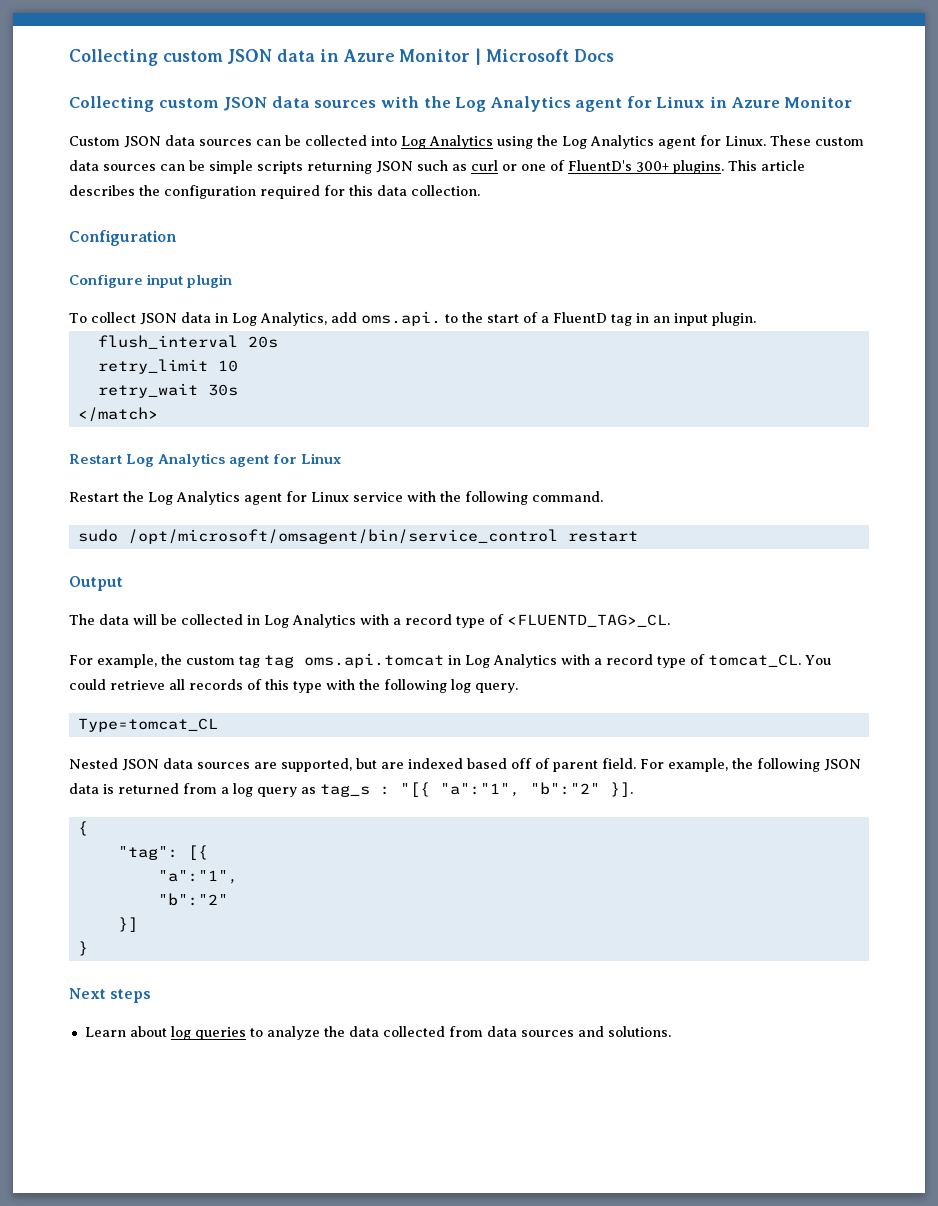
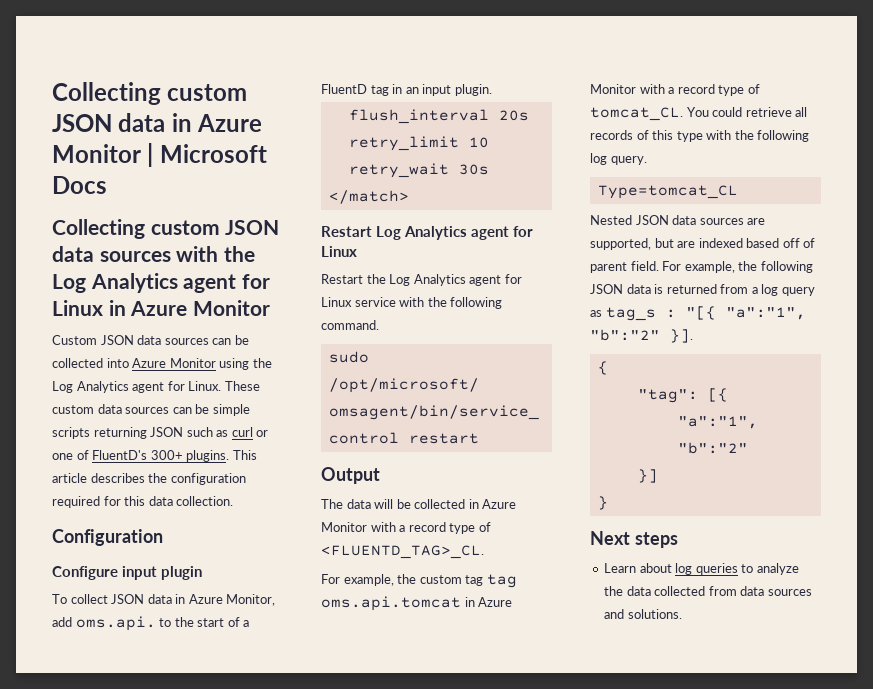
[401,135,493,149] Log Analytics -> [132,358,216,368] Azure Monitor
[231,312,327,326] Log Analytics, -> [188,594,276,606] Azure Monitor,
[264,614,356,628] Log Analytics -> [482,499,517,509] [321,522,367,532] Azure Monitor
[465,654,557,668] Log Analytics -> [478,597,513,607] [590,84,636,94] Azure Monitor

